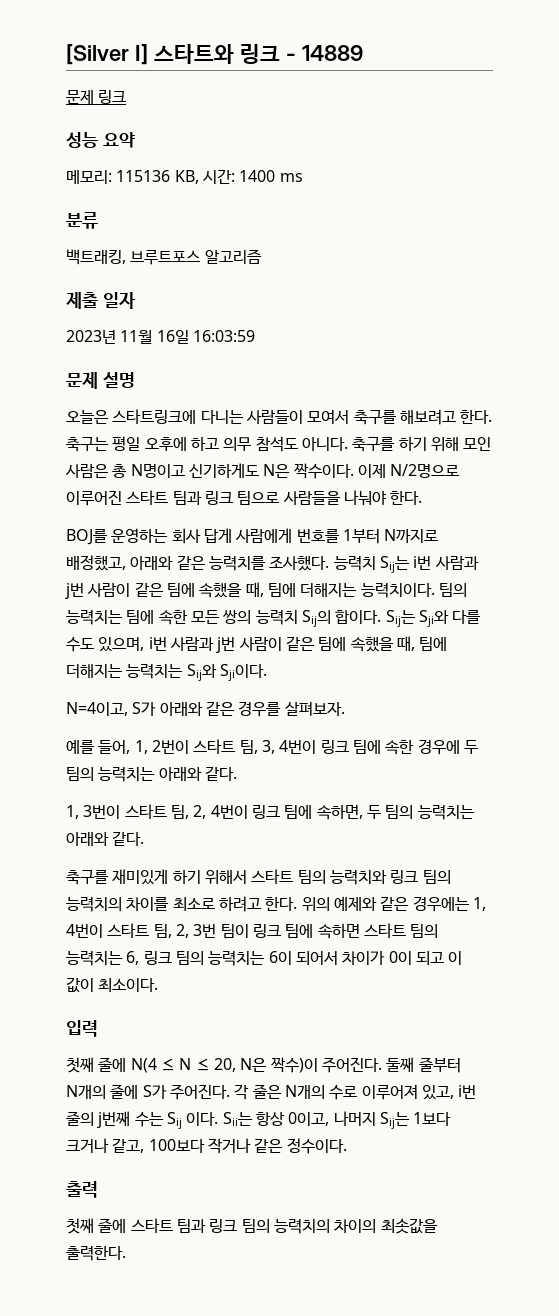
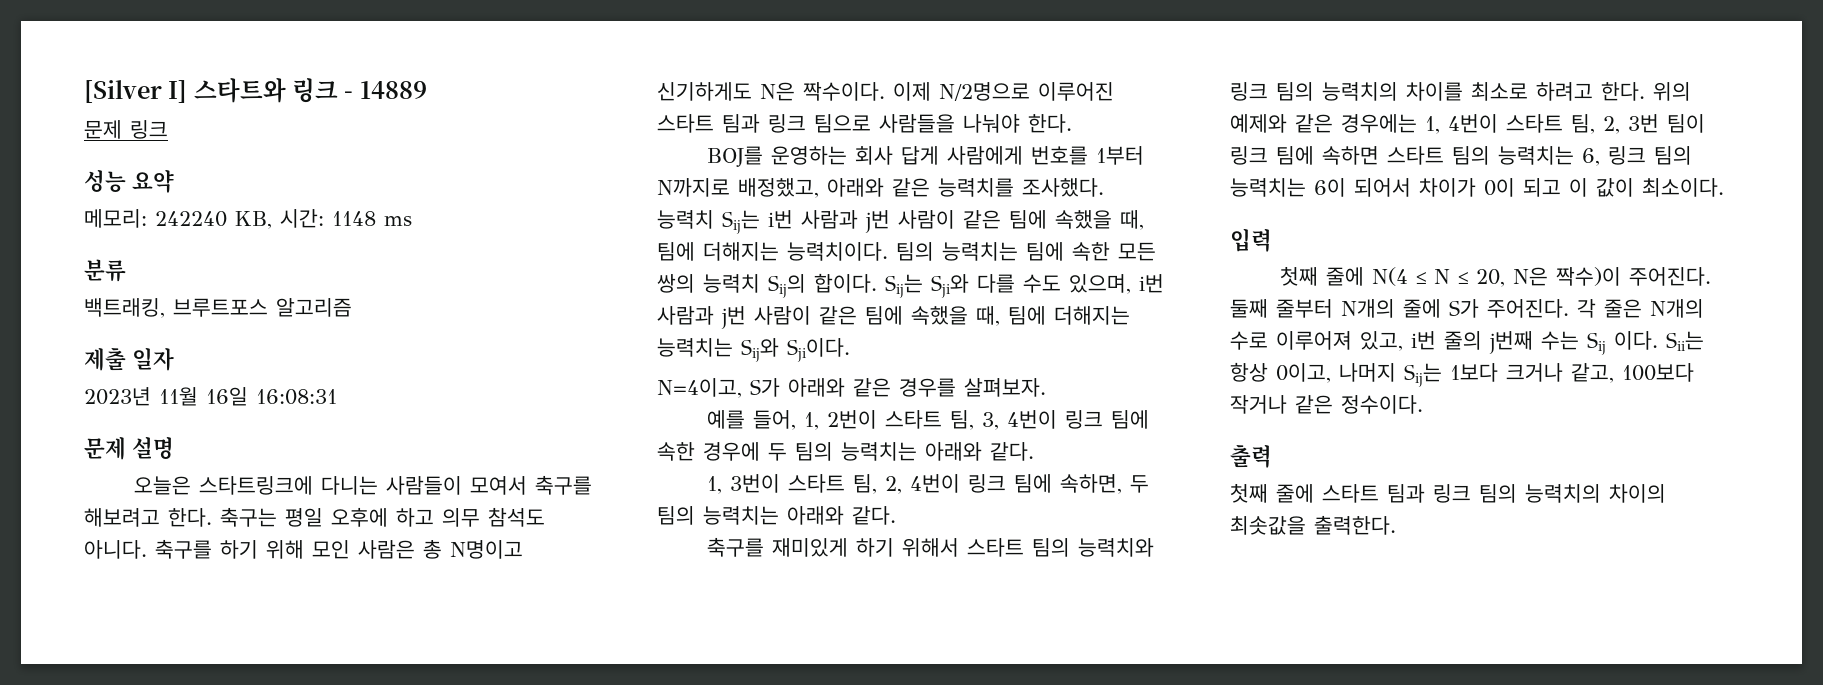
[116,170,171,182] 115136 -> [155,211,227,227] 242240
[239,170,276,182] 1400 -> [332,211,376,226] 1148
[192,330,255,342] 16:03:59 -> [256,389,337,405] 16:08:31

